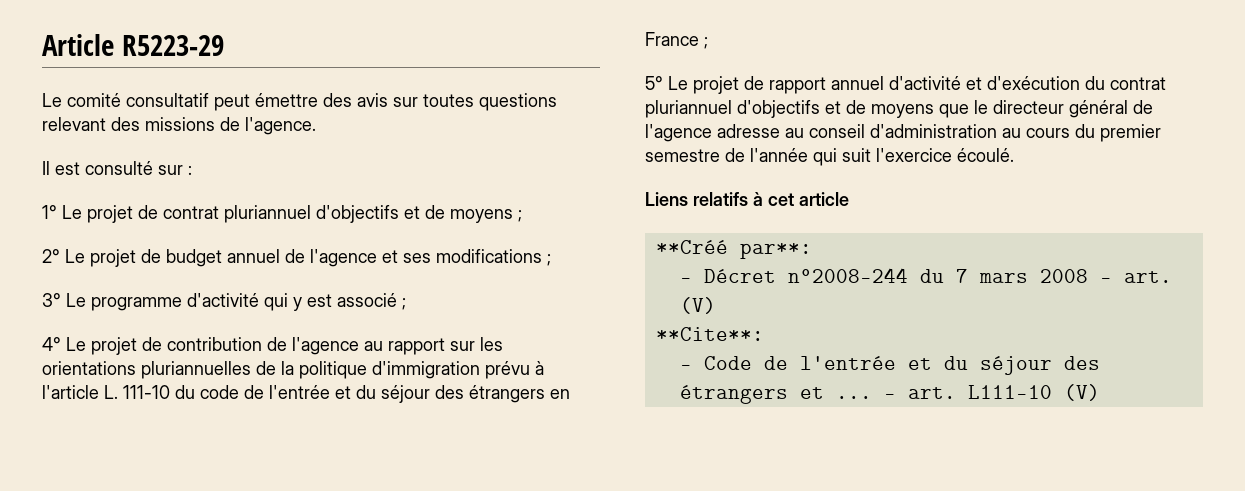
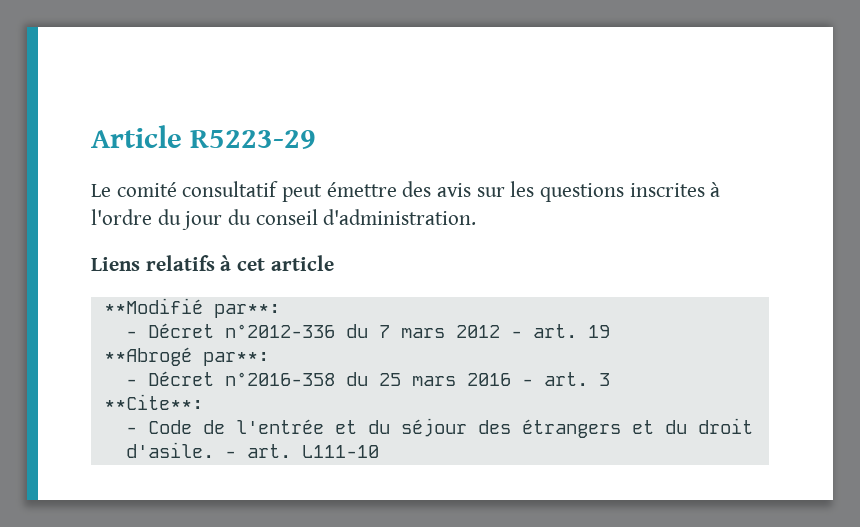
[423,93,557,111] [42,117,316,135] [42,161,192,175] [42,205,522,223] [42,249,551,267] [42,293,406,311] [42,337,503,355] [42,361,544,379] [42,385,570,403] [645,32,708,49] [645,76,1166,94] [645,100,1153,118] [645,124,1161,142] [645,148,1014,166] toutes questions relevant des missions de l'agence. // Il est consulté sur : // 1° Le projet de contrat pluriannuel d'objectifs et de moyens ; // 2° Le projet de budget annuel de l'agence et ses modifications ; // 3° Le programme d'activité qui y est associé ; // 4° Le projet de contribution de l'agence au rapport sur les orientations pluriannuelles de la politique d'immigration prévu à l'article L. 111-10 du code de l'entrée et du séjour des étrangers en France ; // 5° Le projet de rapport annuel d'activité et d'exécution du contrat pluriannuel d'objectifs et de moyens que le directeur général de l'agence adresse au conseil d'administration au cours du premier semestre de l'année qui suit l'exercice écoulé. -> [510,181,721,202] [91,209,477,230] les questions inscrites à l'ordre du jour du conseil d'administration.
[655,240,812,259] [679,268,908,283] **Créé par**: // - Décret n°2008-244 -> [103,298,280,318] [125,323,335,338] **Modifié par**: // - Décret n°2012-336
[1039,269,1172,283] [679,297,716,314] 2008 - art. (V) -> [455,324,610,338] [103,347,269,366] [125,371,610,386] 2012 - art. 19 // **Abrogé par**: // - Décret n°2016-358 du 25 mars 2016 - art. 3
[835,396,872,399] ... -> [664,418,753,434] [125,442,214,458] du droit d'asile.
[1063,384,1100,401] (V) -> (379, 451) none

